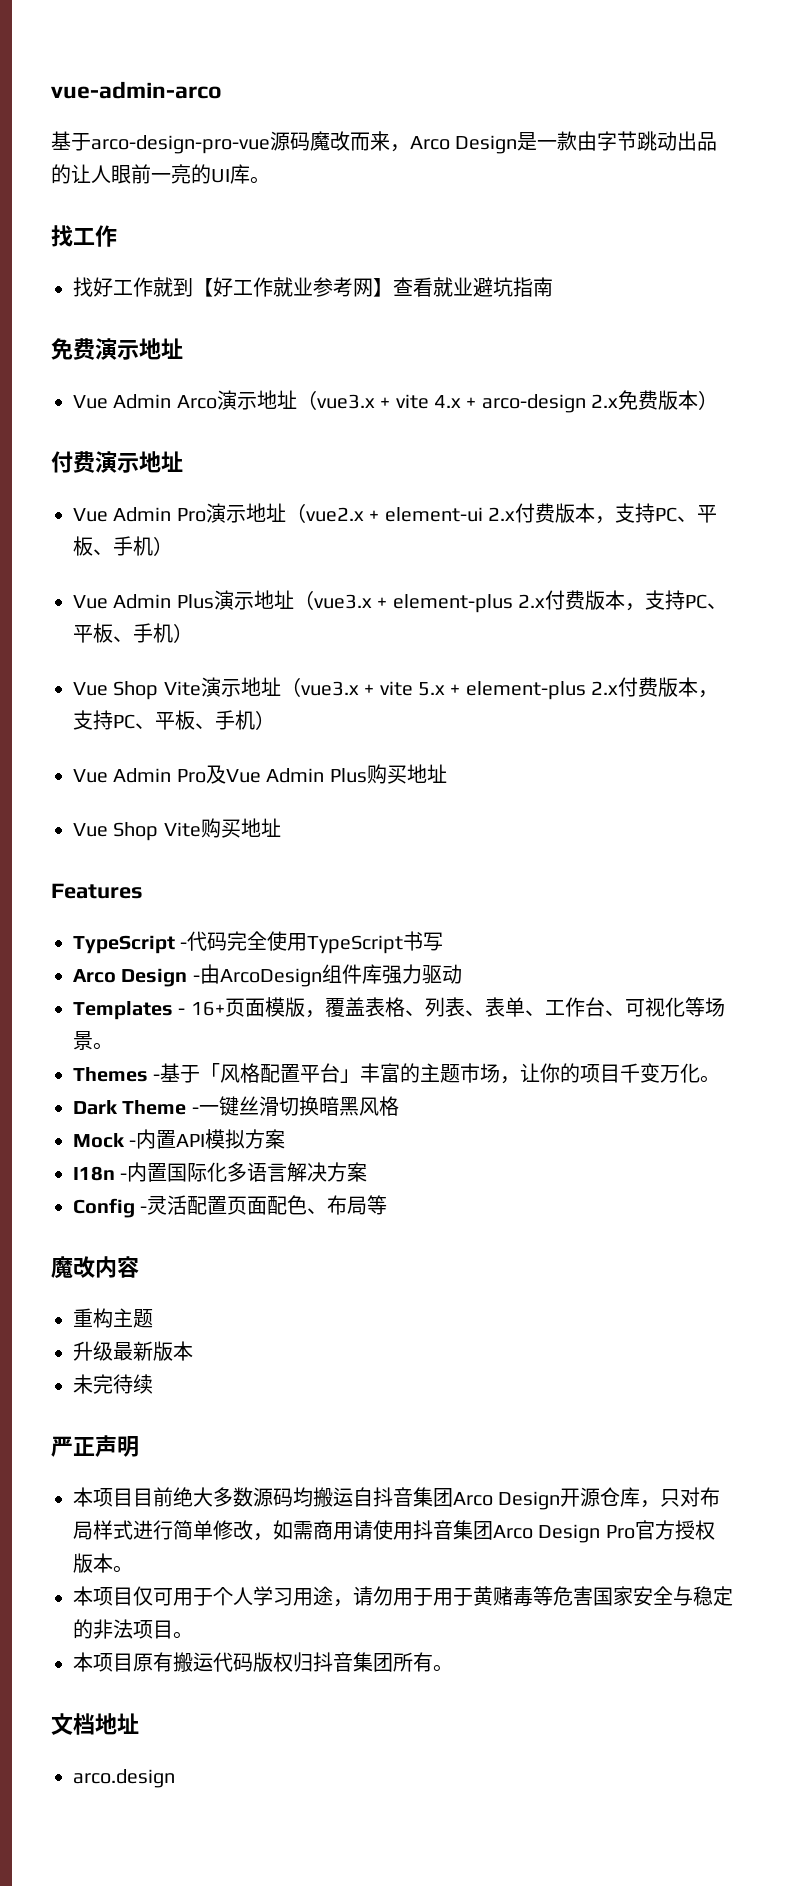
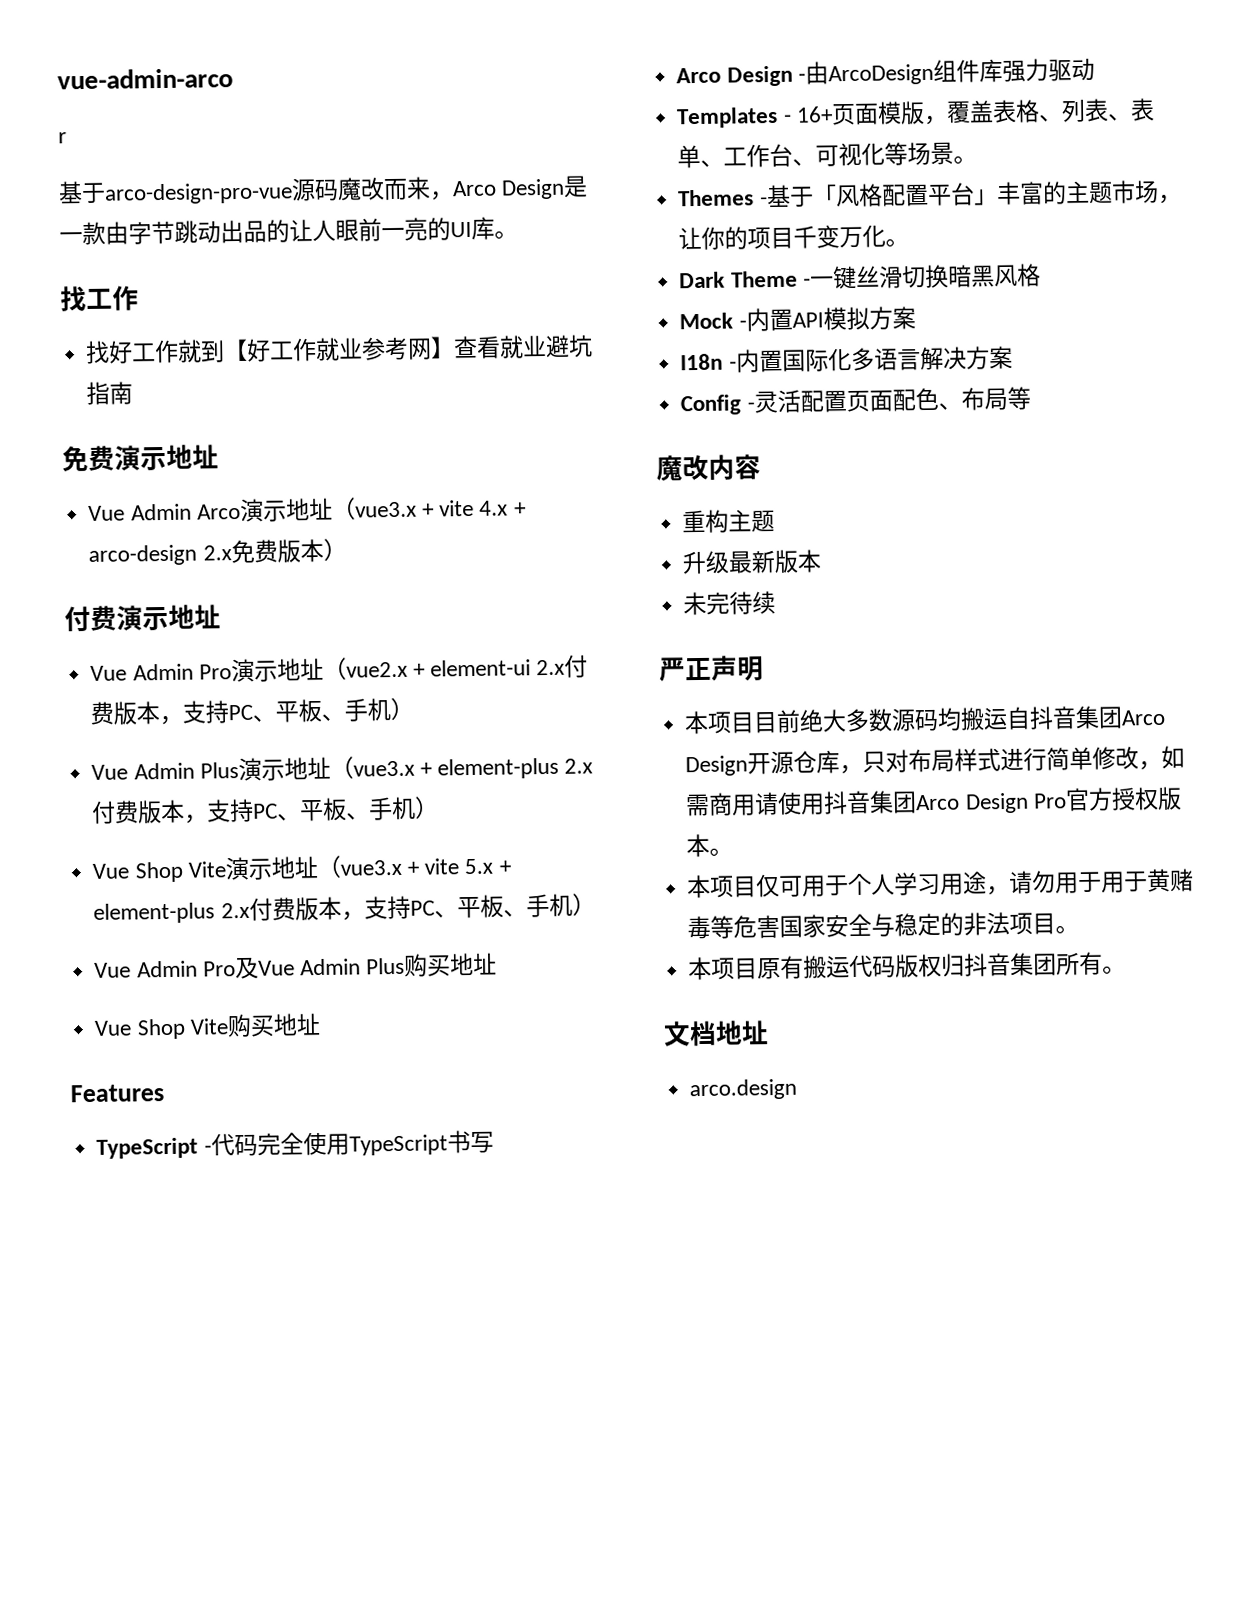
(222, 90) none -> [58,132,67,144] // r

